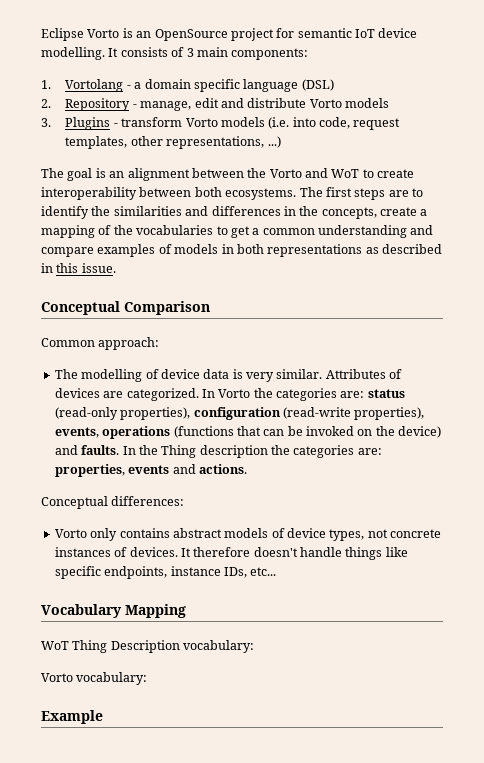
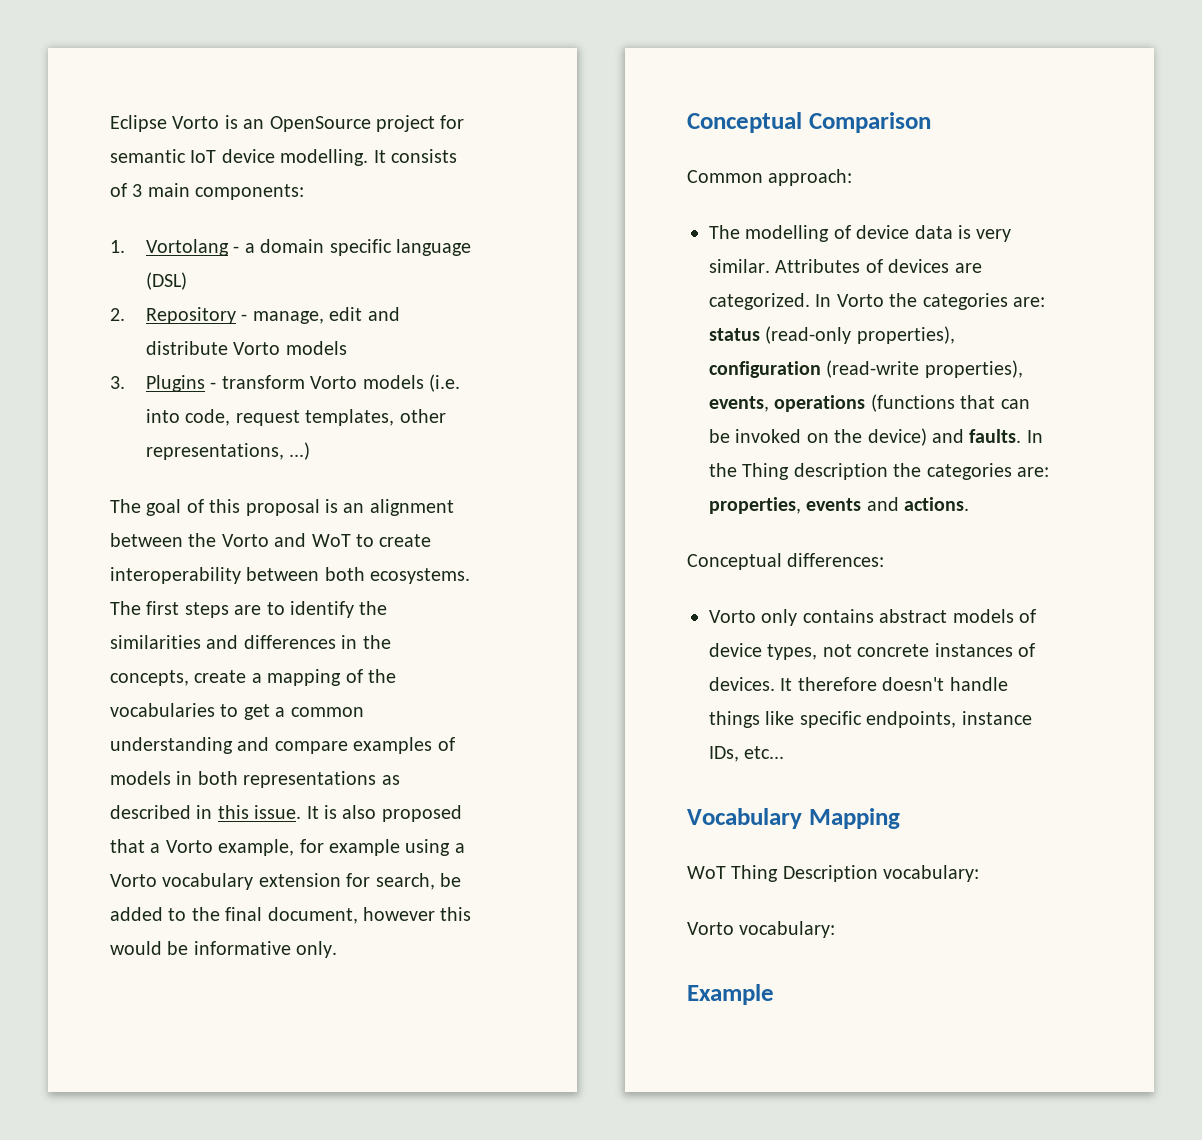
(93, 174) none -> [186,499,320,516] of this proposal
(116, 268) none -> [306,805,462,822] [110,839,465,856] [110,873,461,890] [110,907,472,924] [110,941,338,958] It is also proposed that a Vorto example, for example using a Vorto vocabulary extension for search, be added to the final document, however this would be informative only.

